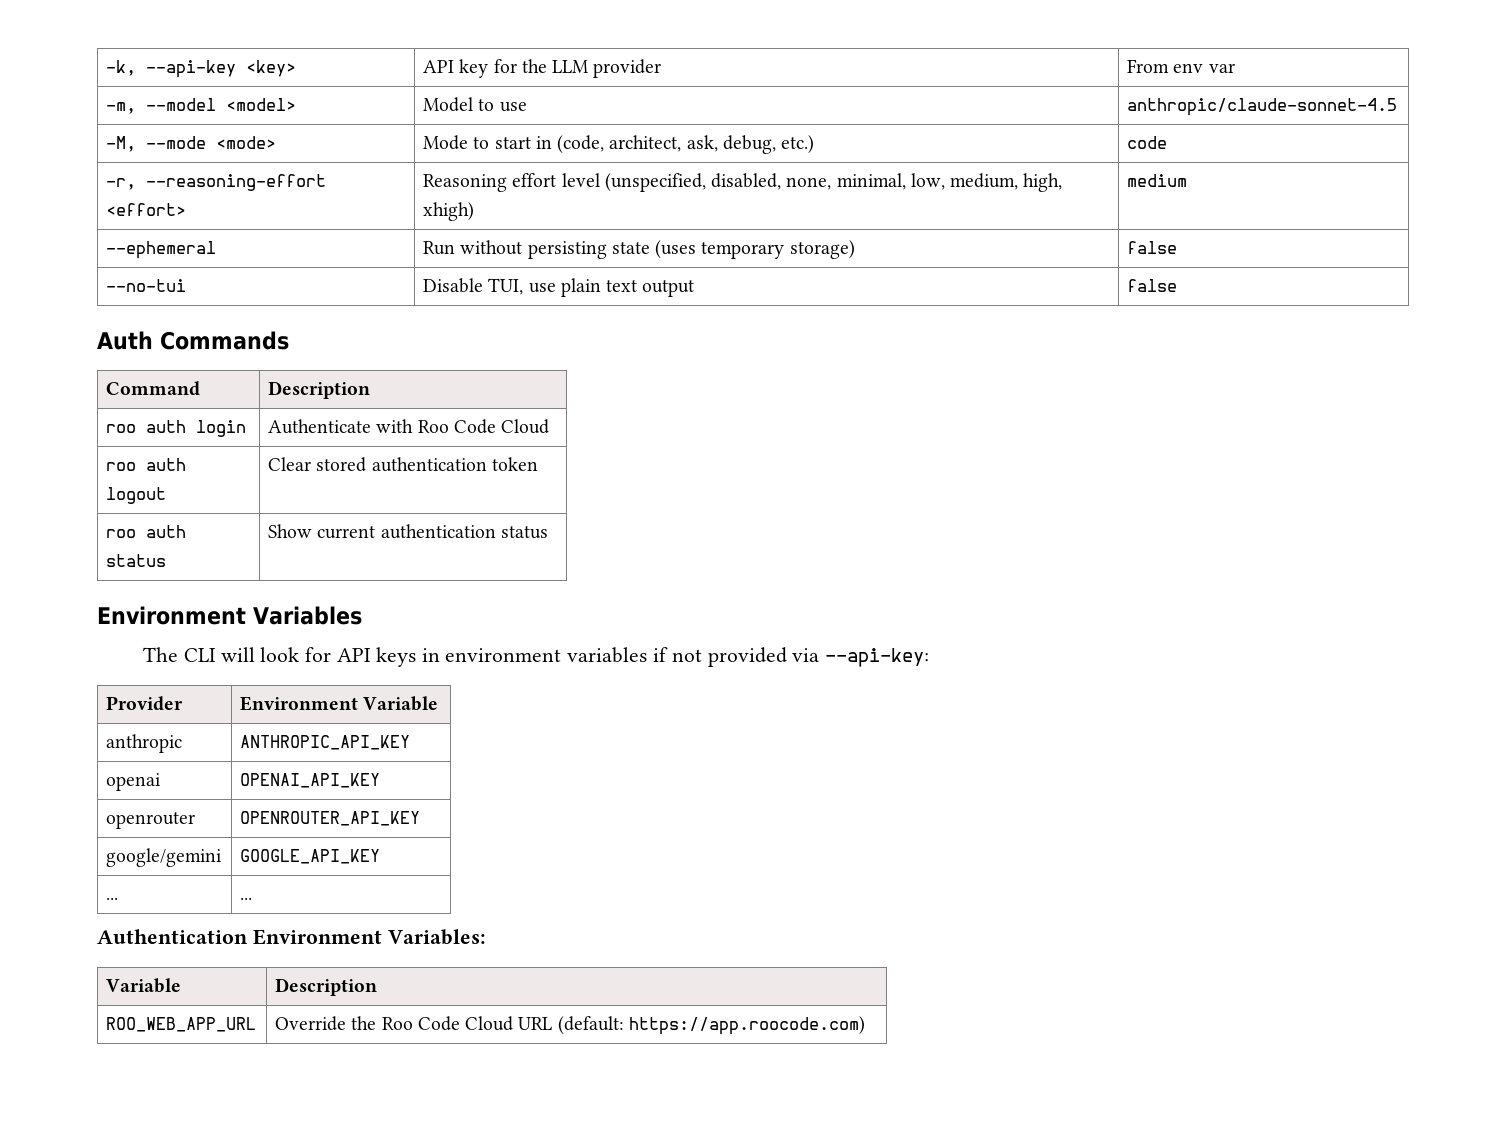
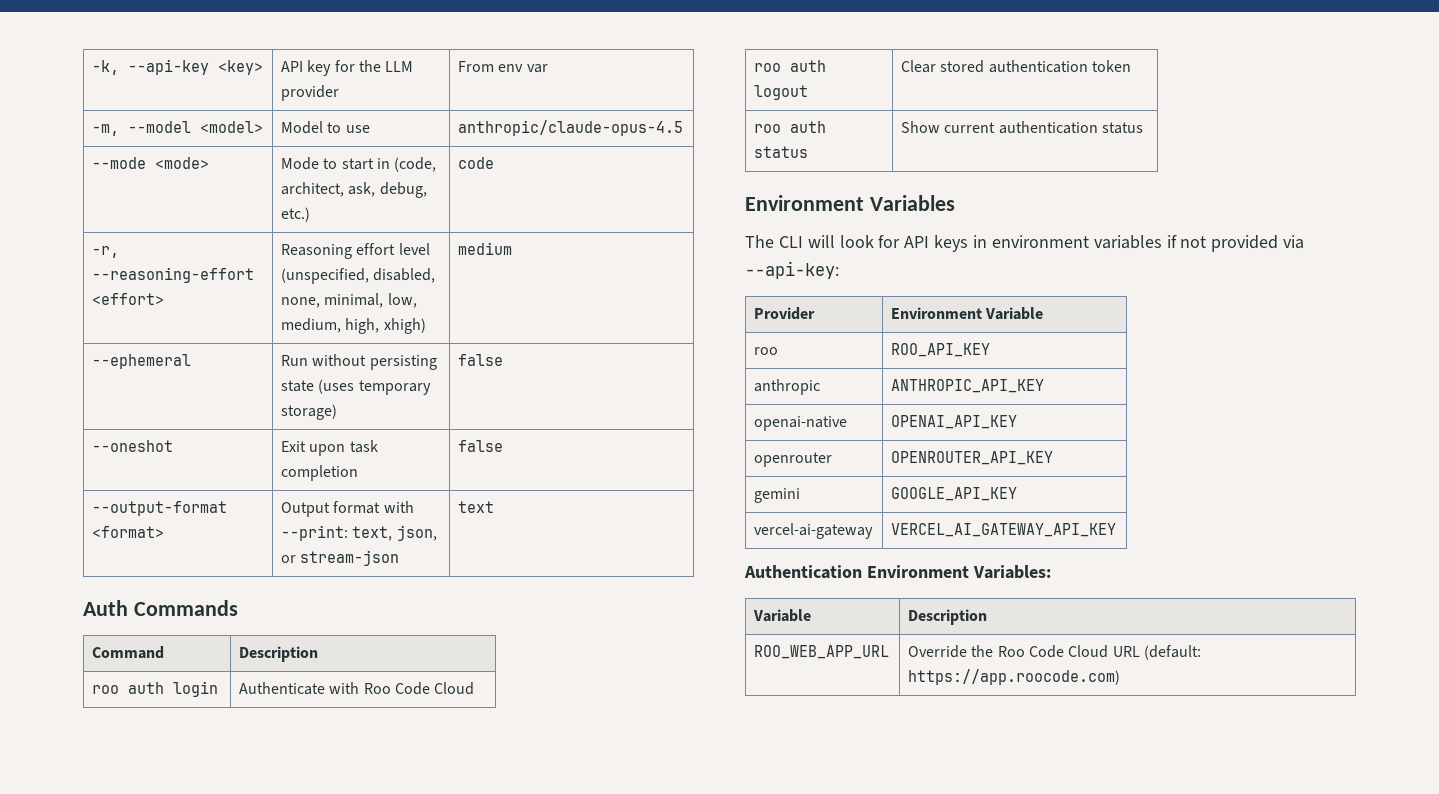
[1127,98,1398,116] [106,136,137,152] anthropic/claude-sonnet-4.5 // -M, -> [458,120,684,136] anthropic/claude-opus-4.5 //
[106,279,187,292] [423,278,695,297] [1127,279,1178,292] --no-tui | Disable TUI, use plain text output | false -> [92,440,174,452] [281,440,378,456] [281,465,359,481] [458,440,504,452] [92,501,228,516] [92,526,165,538] [281,501,414,517] [281,525,437,541] [281,550,400,566] [458,501,495,513] --oneshot | Exit upon task completion | false // --output-format <format> | Output format with --print: text, json, or stream-json | text
(439, 703) none -> [754,347,779,355] [891,343,991,357] // roo | ROO_API_KEY
[106,773,162,791] openai -> [754,416,848,431] openai-native
[106,848,223,867] google/gemini -> [754,488,801,503] gemini
[106,897,119,900] [240,897,253,900] ... | ... -> [754,523,874,539] [891,523,1117,537] vercel-ai-gateway | VERCEL_AI_GATEWAY_API_KEY

